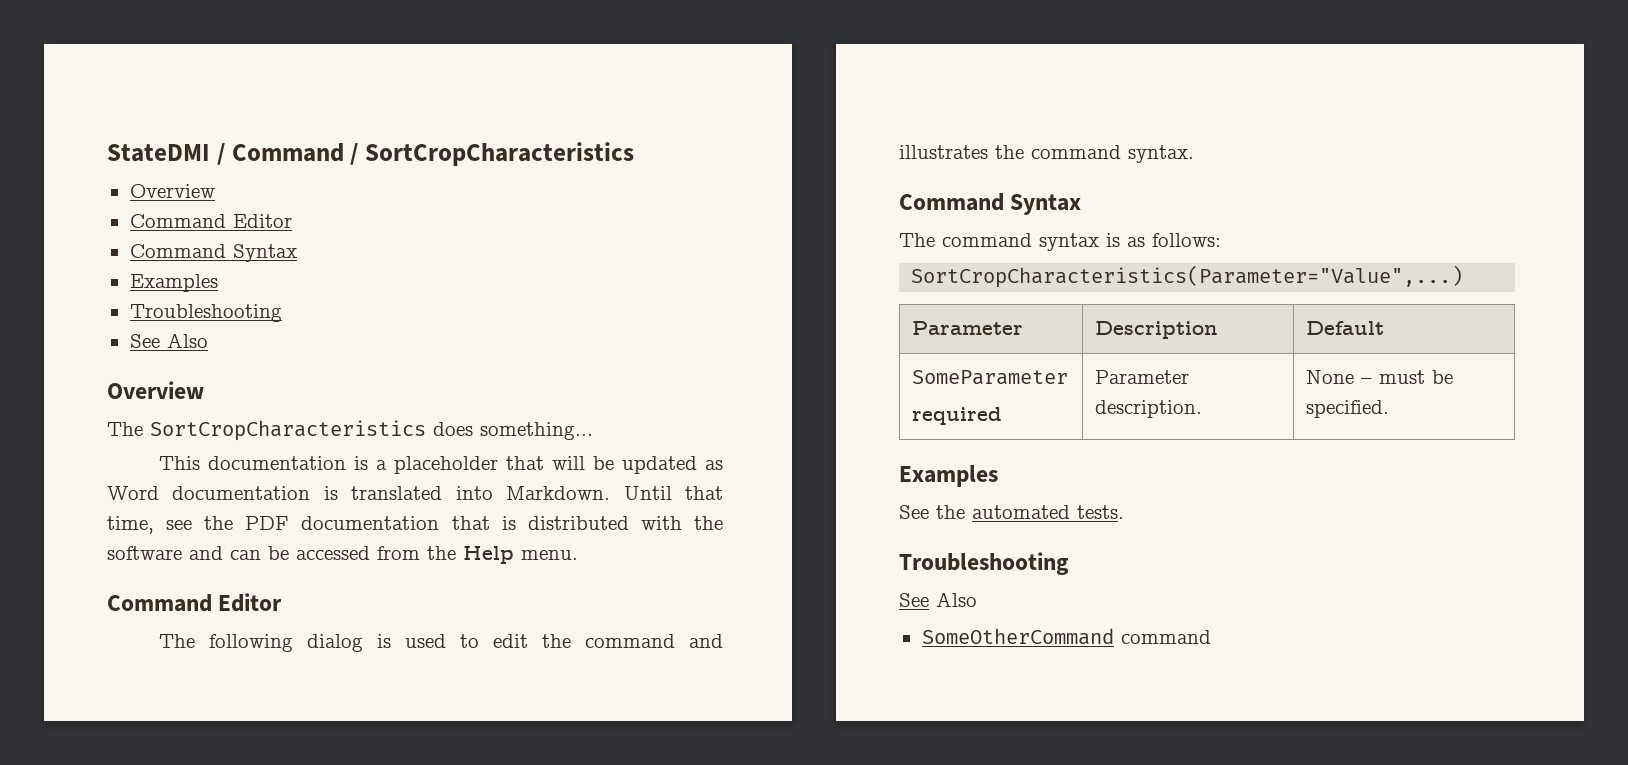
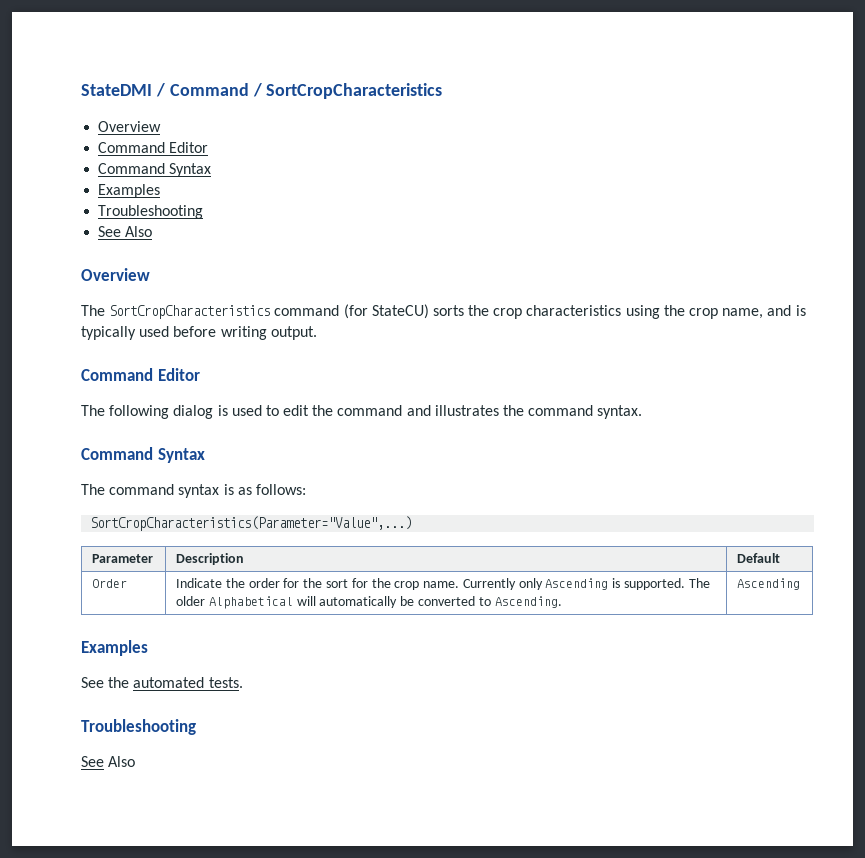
[433,422,593,440] [159,456,723,474] [107,486,723,500] [107,516,723,534] [107,546,578,564] does something... // This documentation is a placeholder that will be updated as Word documentation is translated into Markdown. Until that time, see the PDF documentation that is distributed with the software and can be accessed from the Help menu. -> [274,304,806,319] [81,326,317,340] command (for StateCU) sorts the crop characteristics using the crop name, and is typically used before writing output.
[912,370,1069,385] [912,407,1003,425] [1095,370,1190,384] [1095,400,1203,418] [1306,370,1454,384] [1306,400,1390,418] SomeParameter // required | Parameter description. | None – must be specified. -> [92,579,128,588] [176,578,710,590] [176,596,562,609] [737,578,801,590] Order | Indicate the order for the sort for the crop name. Currently only Ascending is supported. The older Alphabetical will automatically be converted to Ascending. | Ascending
[921,628,1211,645] // SomeOtherCommand command -> (136, 761) none

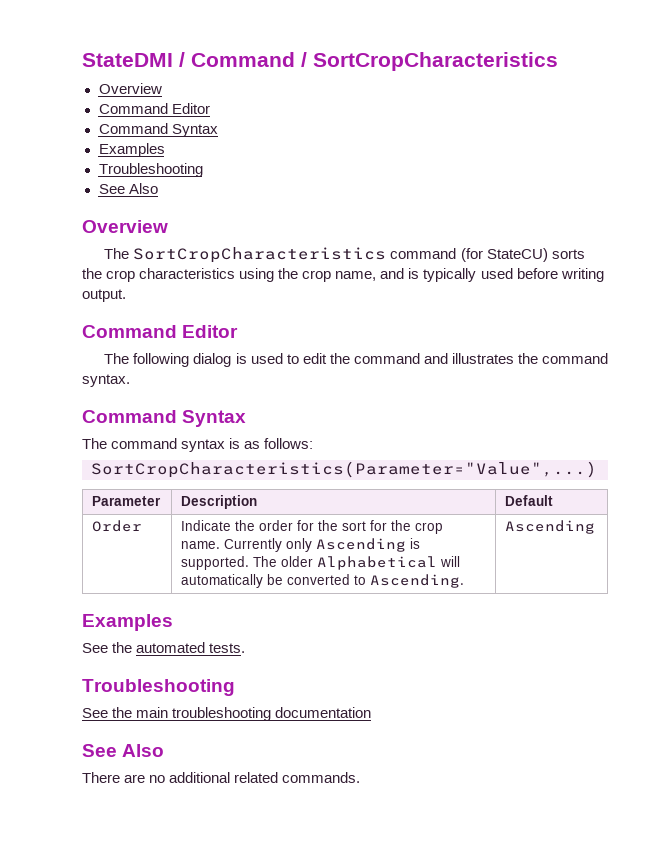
[108,756,136,767] Also -> [112,707,372,721] [82,744,165,757] [82,772,361,783] the main troubleshooting documentation // See Also // There are no additional related commands.

